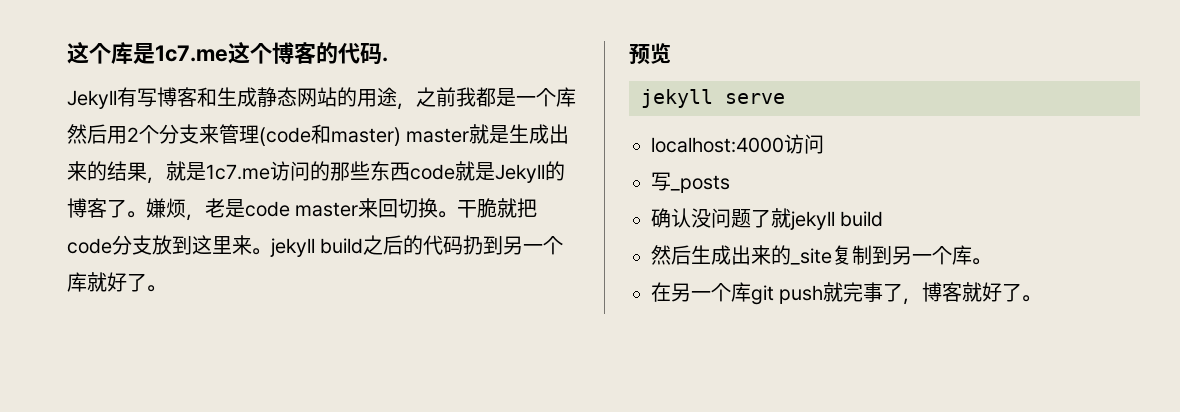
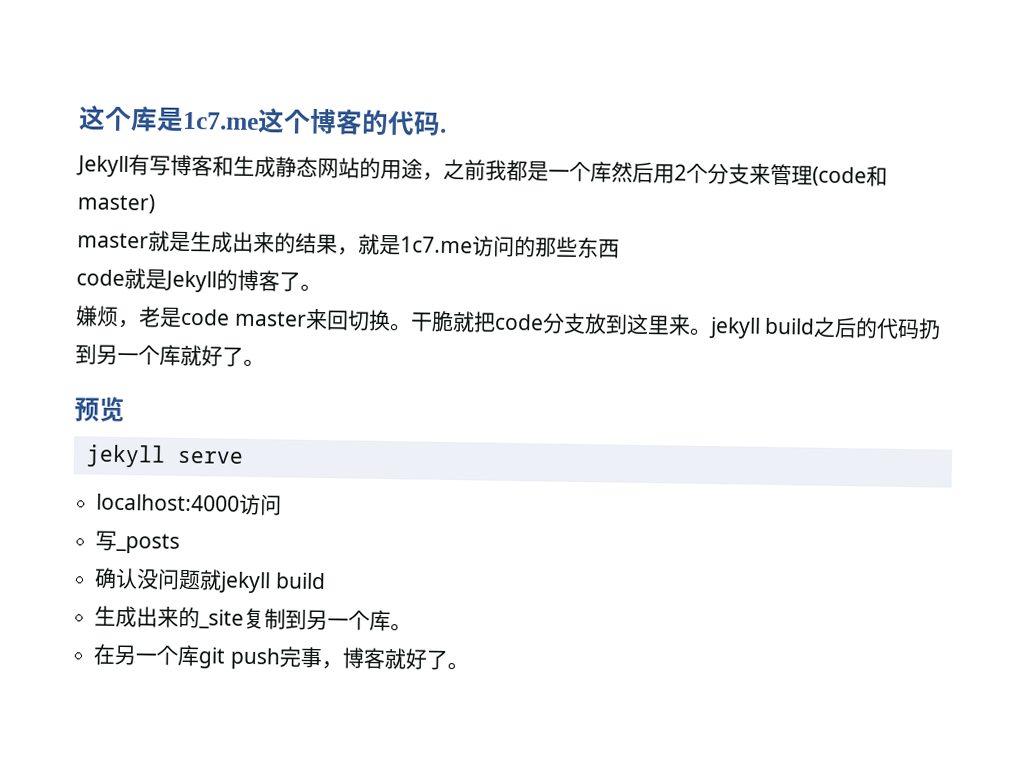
(401, 136) none -> (155, 203) //
(410, 171) none -> (620, 249) //
(146, 214) none -> (322, 288) //
[751,209,771,228] 了 -> (202, 580) none
[651,245,691,265] 然后 -> (326, 581) none
[823,282,904,302] 就完事了 -> [278,646,323,669] 完事

